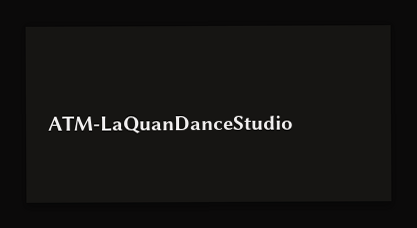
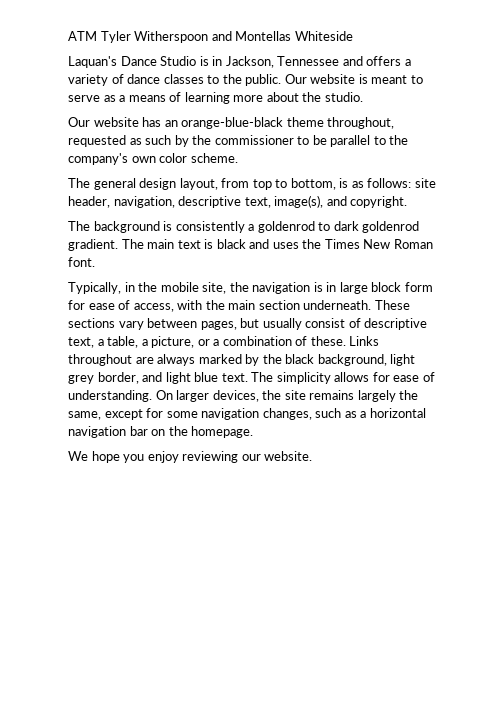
[48,114,294,134] ATM-LaQuanDanceStudio -> [68,31,353,43] [68,56,411,68] [68,74,423,86] [68,92,363,104] [68,117,395,129] [68,135,409,147] [68,153,238,165] [68,178,436,190] [68,195,408,208] [68,221,420,233] [68,239,433,251] [68,257,95,267] [68,282,433,294] [68,300,410,312] [68,318,428,330] [68,336,380,348] [68,354,416,366] [68,372,435,384] [68,390,419,402] [68,408,426,420] [68,426,254,438] [68,451,313,463] ATM Tyler Witherspoon and Montellas Whiteside // Laquan's Dance Studio is in Jackson, Tennessee and offers a variety of dance classes to the public. Our website is meant to serve as a means of learning more about the studio. // Our website has an orange-blue-black theme throughout, requested as such by the commissioner to be parallel to the company's own color scheme. // The general design layout, from top to bottom, is as follows: site header, navigation, descriptive text, image(s), and copyright. // The background is consistently a goldenrod to dark goldenrod gradient. The main text is black and uses the Times New Roman font. // Typically, in the mobile site, the navigation is in large block form for ease of access, with the main section underneath. These sections vary between pages, but usually consist of descriptive text, a table, a picture, or a combination of these. Links throughout are always marked by the black background, light grey border, and light blue text. The simplicity allows for ease of understanding. On larger devices, the site remains largely the same, except for some navigation changes, such as a horizontal navigation bar on the homepage. // We hope you enjoy reviewing our website.

